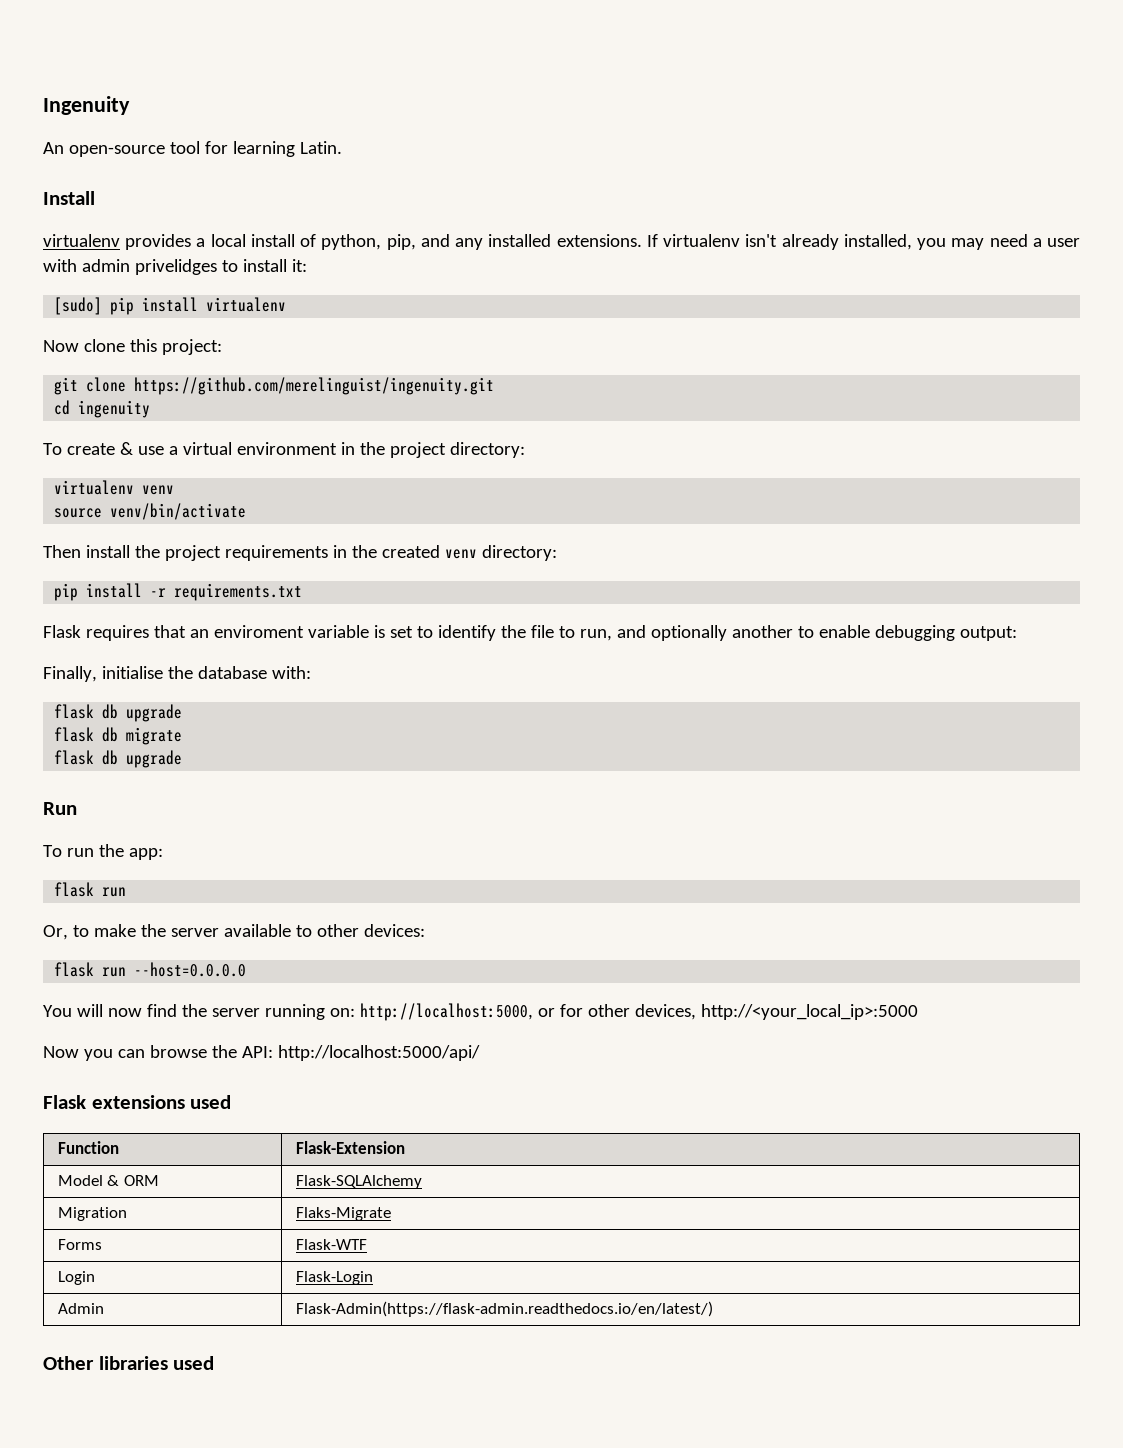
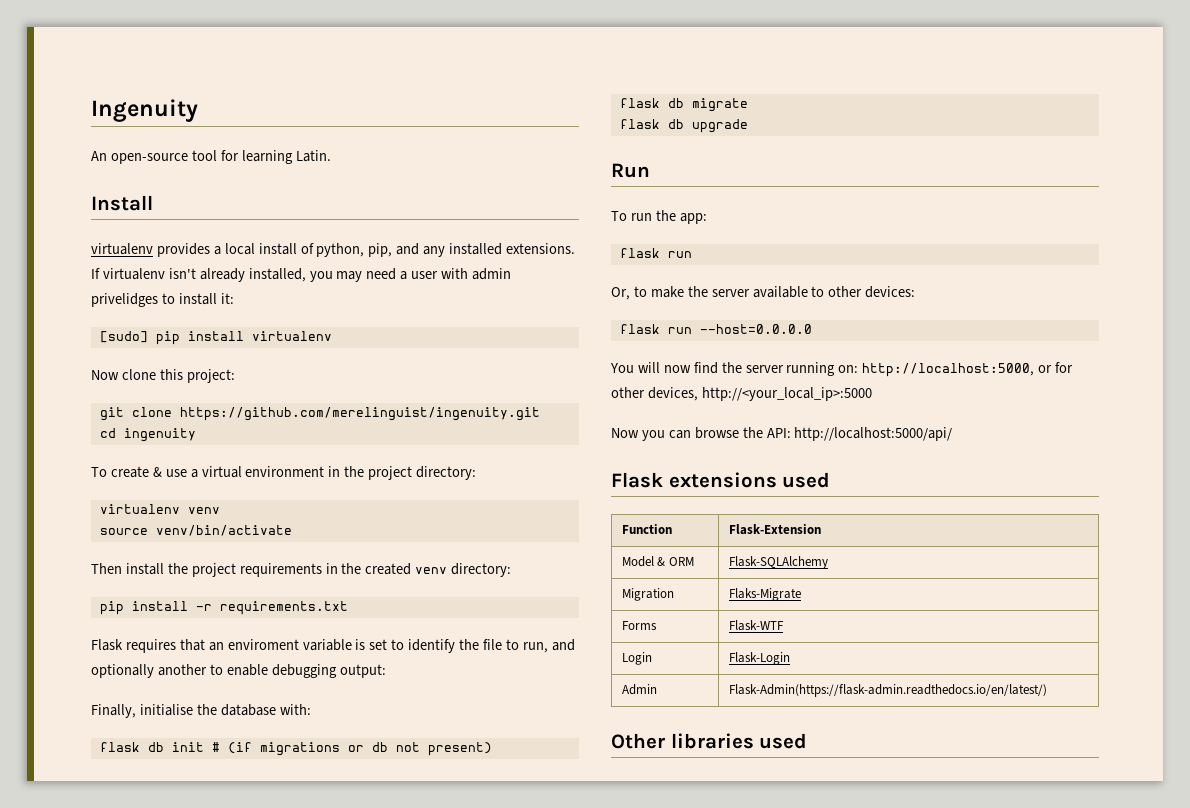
[126,704,183,722] upgrade -> [171,742,492,756] init # (if migrations or db not present)

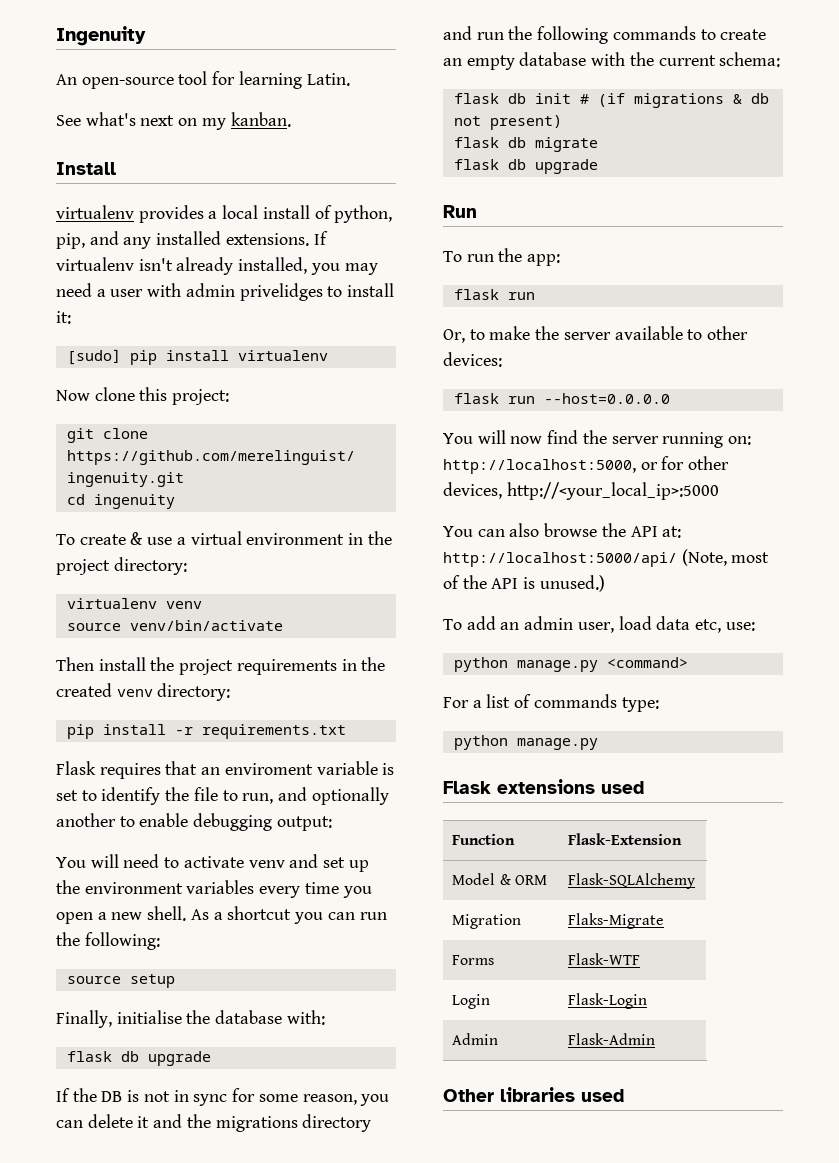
(331, 156) none -> [56,112,291,130] // See what's next on my kanban.
(386, 671) none -> [56,854,369,872] [56,880,372,898] [56,906,387,924] [56,932,160,950] [66,974,175,988] // You will need to activate venv and set up the environment variables every time you open a new shell. As a shortcut you can run the following: // source setup
(311, 709) none -> [66,1051,211,1066] [56,1088,390,1106] [56,1114,372,1132] [443,26,767,44] [443,52,781,70] // flask db upgrade // If the DB is not in sync for some reason, you can delete it and the migrations directory and run the following commands to create an empty database with the current schema:
[347,745,364,752] or -> [732,94,742,104] &
[611,427,953,441] Now you can browse the API: http://localhost:5000/api/ -> [443,523,682,538] [443,549,770,567] [443,575,605,592] [443,616,755,633] [453,657,688,672] [443,694,659,712] [453,735,598,750] You can also browse the API at: http://localhost:5000/api/ (Note, most of the API is unused.) // To add an admin user, load data etc, use: // python manage.py <command> // For a list of commands type: // python manage.py
[728,684,1047,697] Flask-Admin(https://flask-admin.readthedocs.io/en/latest/) -> [568,1033,656,1045] Flask-Admin

